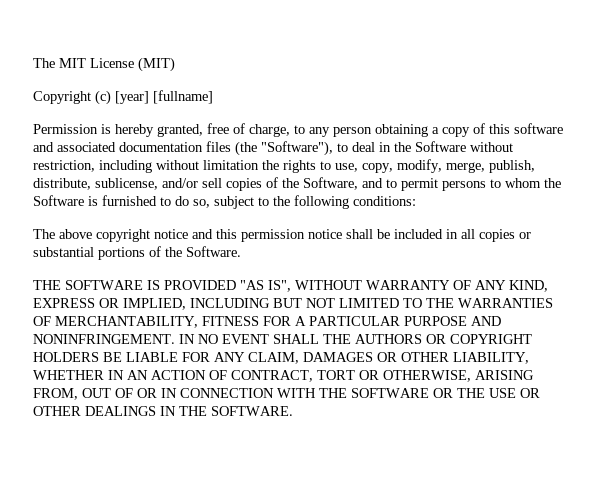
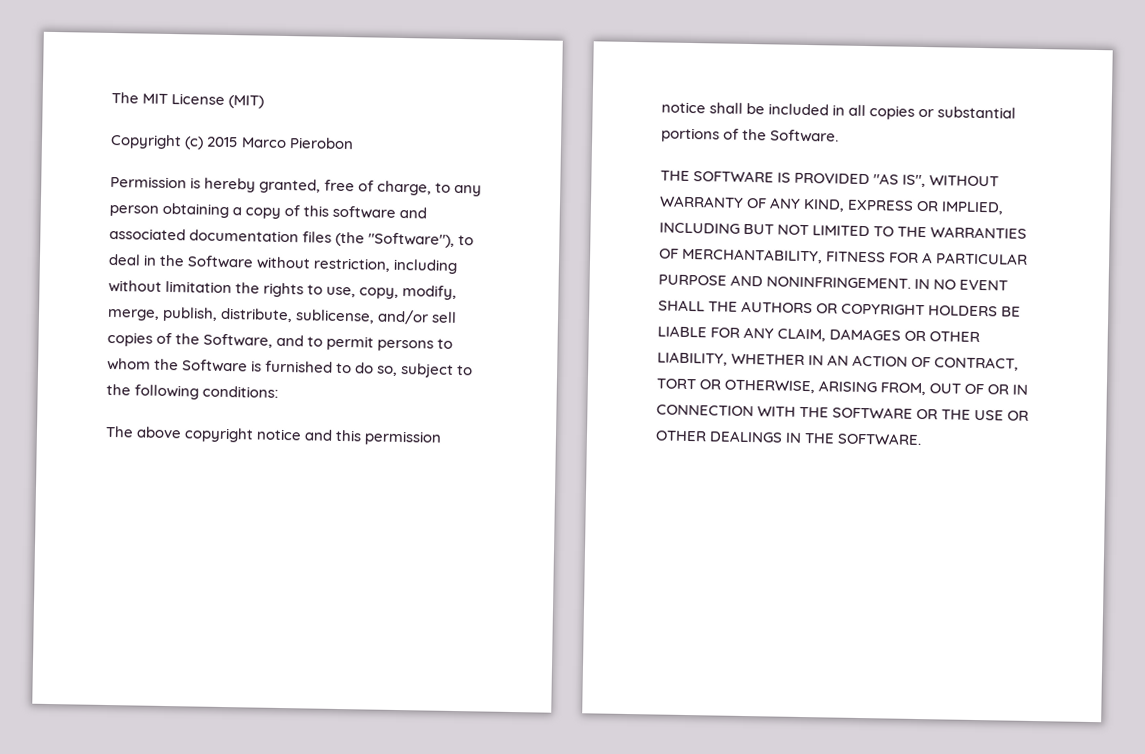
[115,90,213,104] [year] [fullname] -> [206,136,355,150] 2015 Marco Pierobon

